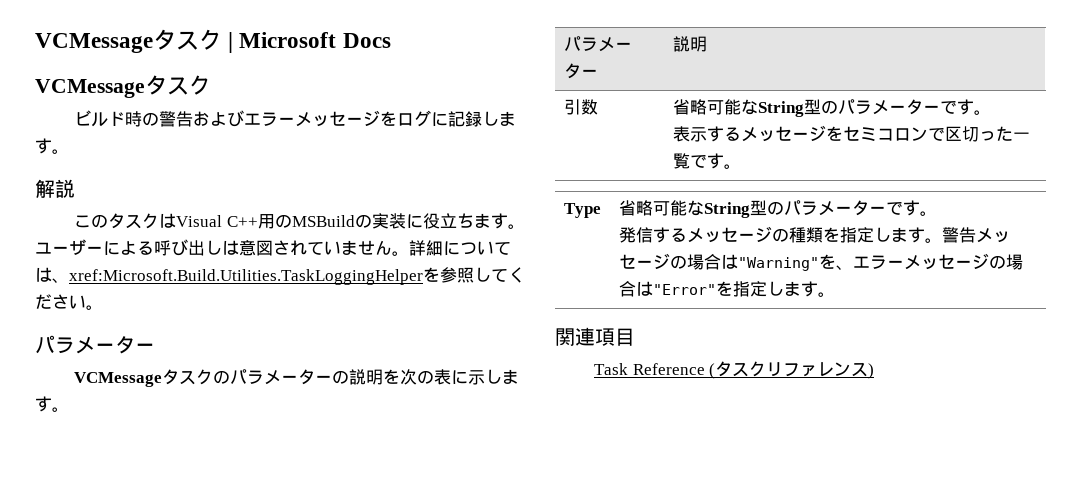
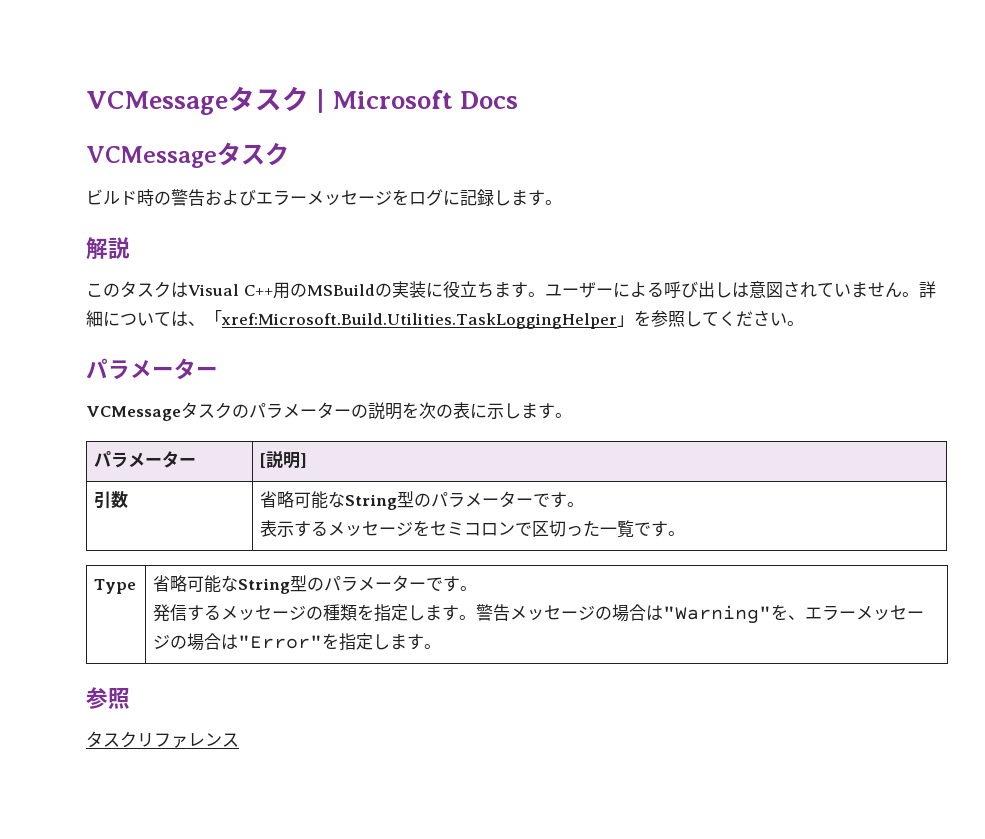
[69,269,423,285] xref:Microsoft.Build.Utilities.TaskLoggingHelper -> [205,310,634,329] 「xref:Microsoft.Build.Utilities.TaskLoggingHelper」
[672,36,707,52] 説明 -> [260,451,308,469] [説明]
[555,327,635,346] [594,363,716,379] 関連項目 // Task Reference ( -> [86,687,130,709] 参照 //
[868,363,875,379] ) -> (239, 740) none

